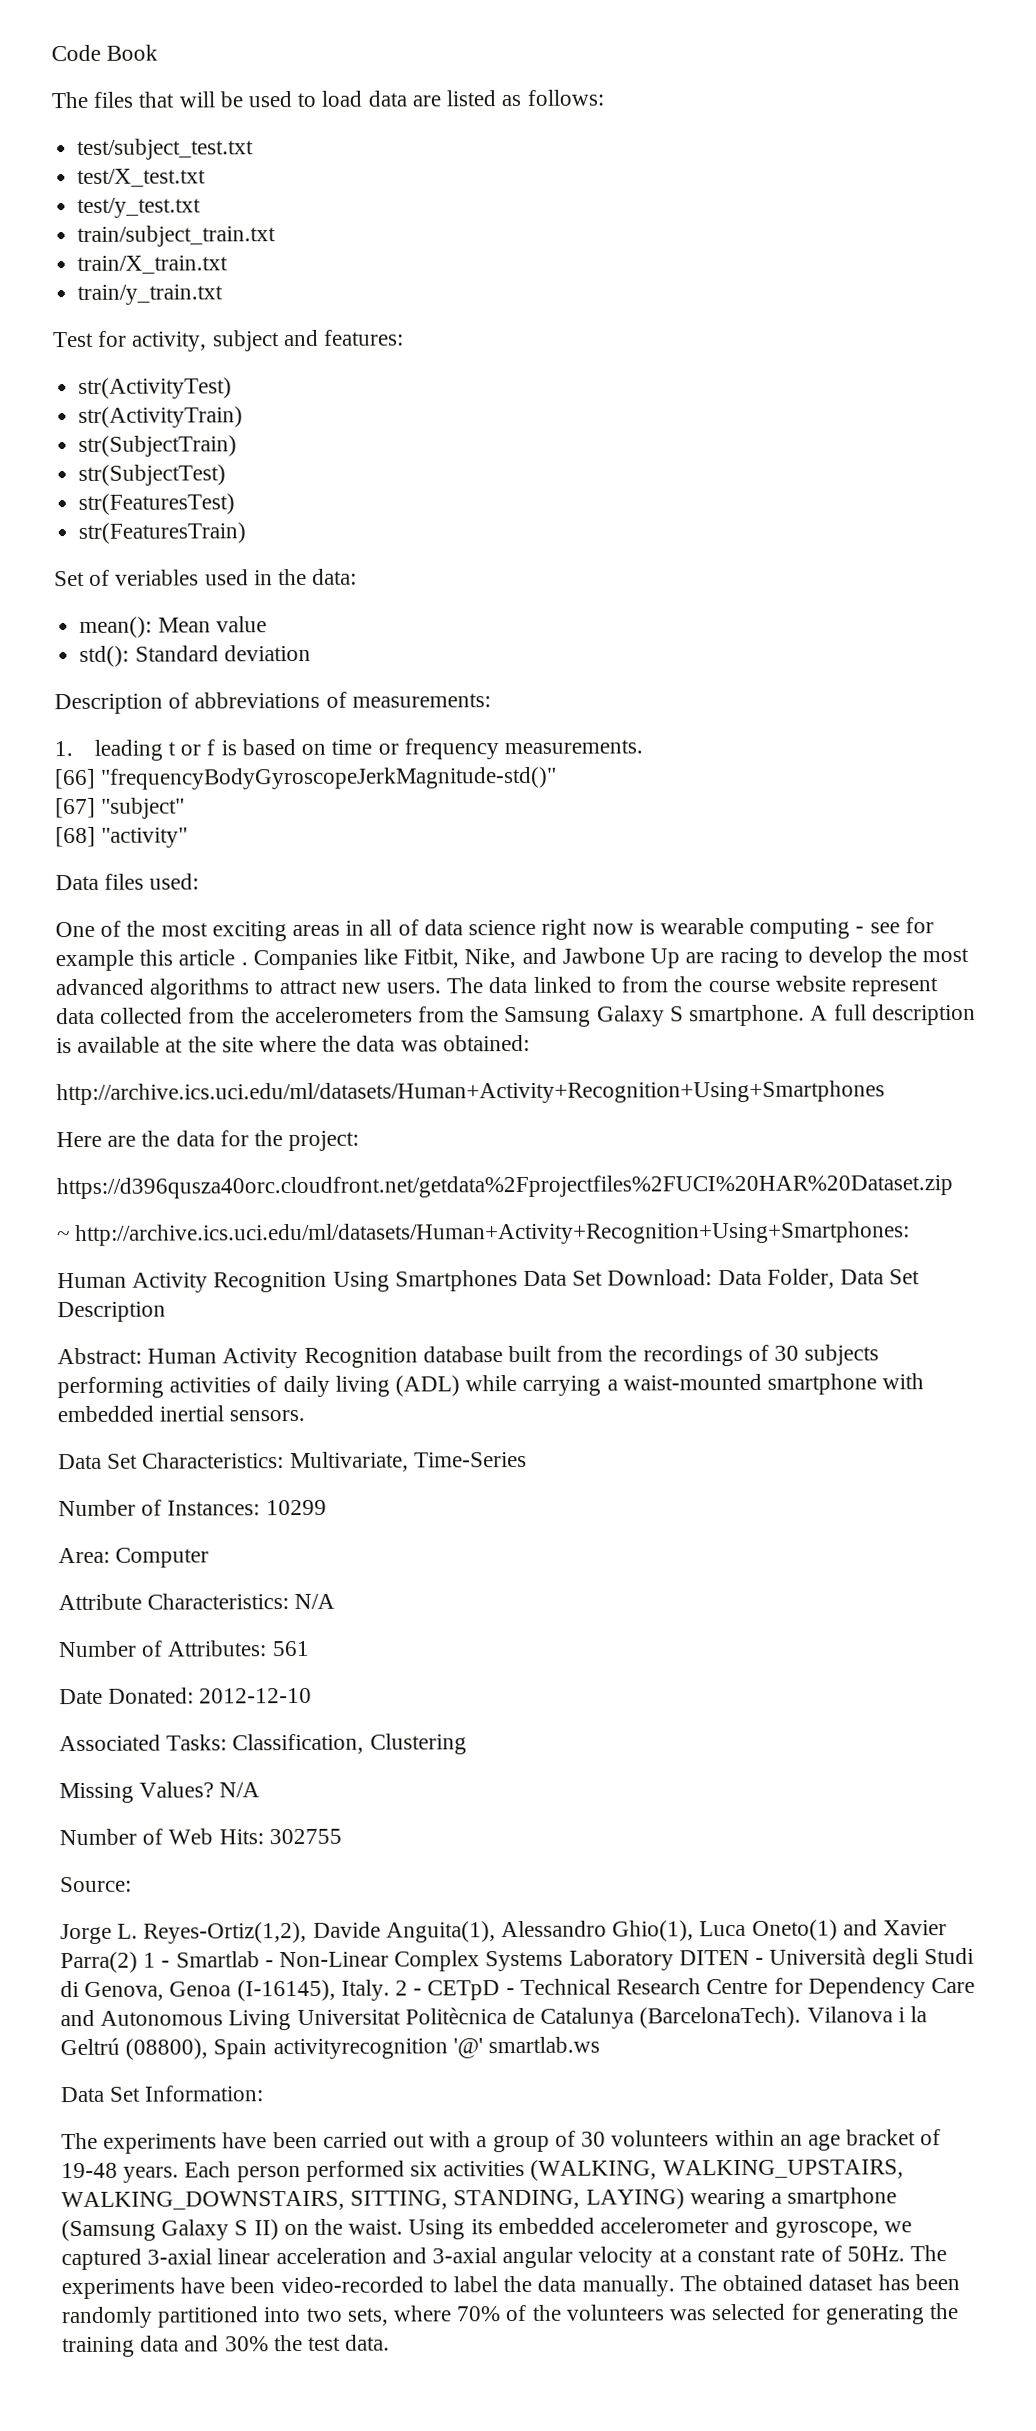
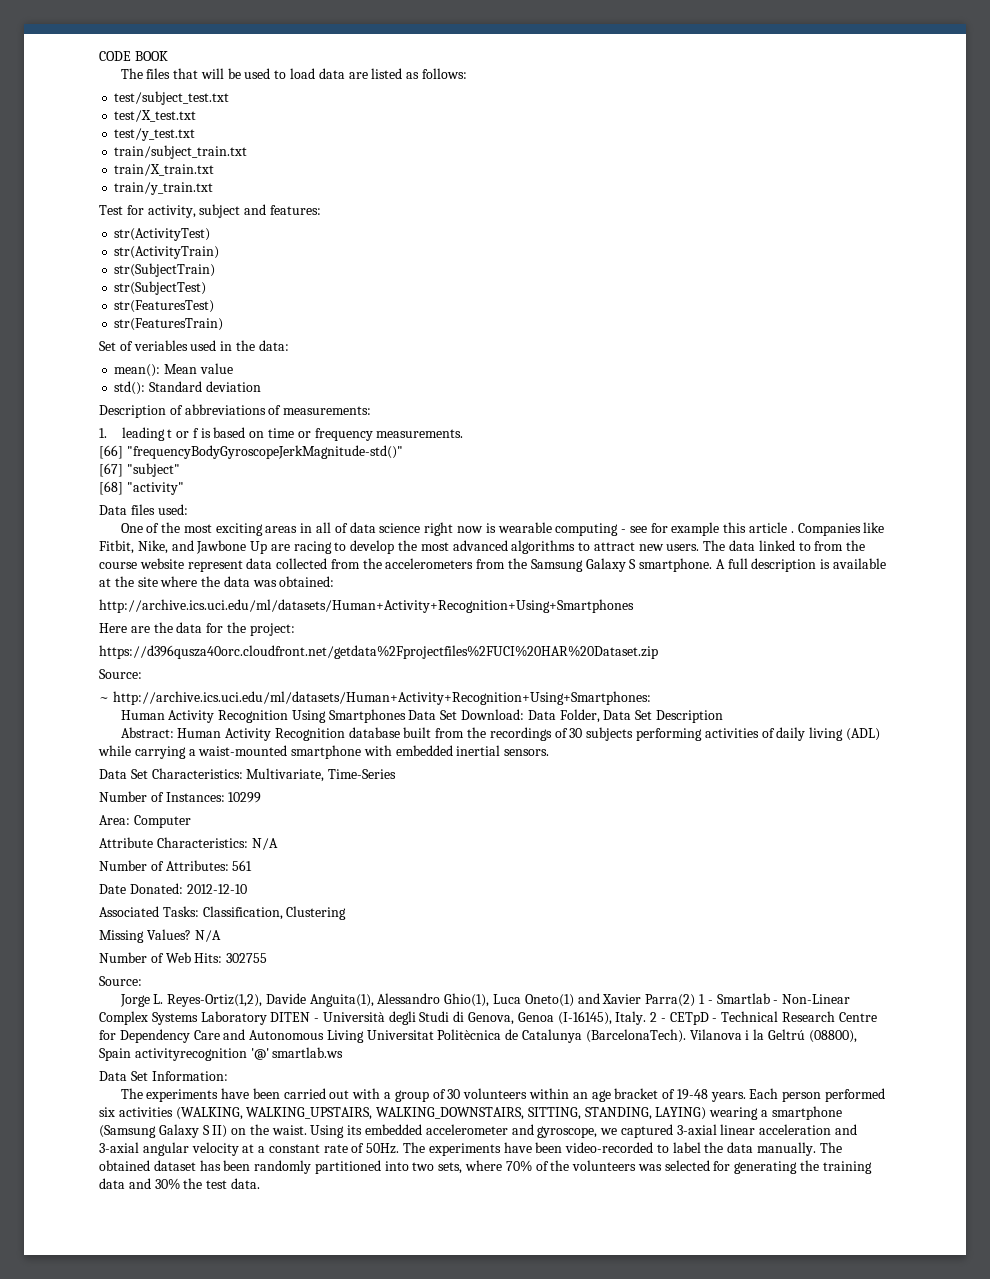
[51,44,159,62] Code Book -> [99,51,168,61] CODE BOOK
(953, 1187) none -> [99,669,142,679] // Source:

